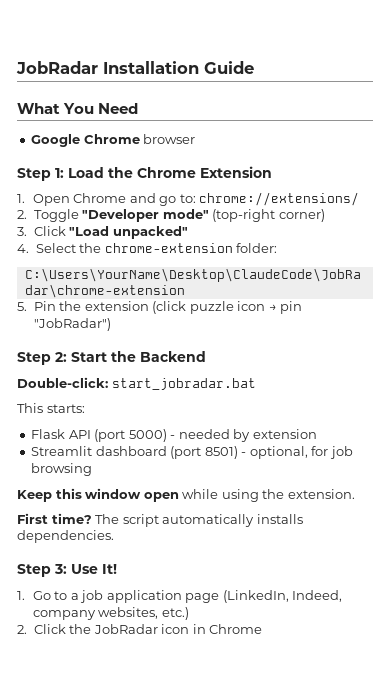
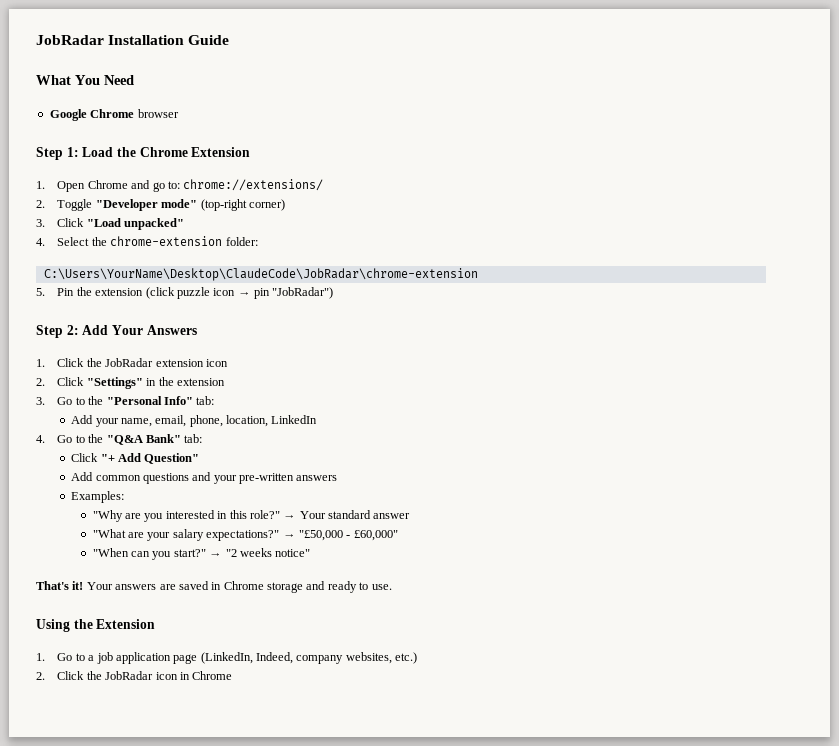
[71,351,206,362] [17,377,256,390] [17,403,85,413] [31,429,317,442] [31,446,353,459] [31,463,93,476] [17,488,355,502] [17,513,303,527] [17,530,114,543] [17,564,117,577] Start the Backend // Double-click: start_jobradar.bat // This starts: // Flask API (port 5000) - needed by extension // Streamlit dashboard (port 8501) - optional, for job browsing // Keep this window open while using the extension. // First time? The script automatically installs dependencies. // Step 3: Use It! -> [82,325,197,335] [36,358,228,367] [36,377,225,389] [36,396,215,405] [71,415,318,427] [36,434,203,445] [71,453,200,464] [71,472,338,484] [71,491,125,503] [92,510,411,522] [92,529,398,541] [92,548,311,560] [36,581,392,593] [36,619,156,632] Add Your Answers // 1. Click the JobRadar extension icon // 2. Click "Settings" in the extension // 3. Go to the "Personal Info" tab: // Add your name, email, phone, location, LinkedIn // 4. Go to the "Q&A Bank" tab: // Click "+ Add Question" // Add common questions and your pre-written answers // Examples: // "Why are you interested in this role?" → Your standard answer // "What are your salary expectations?" → "£50,000 - £60,000" // "When can you start?" → "2 weeks notice" // That's it! Your answers are saved in Chrome storage and ready to use. // Using the Extension

